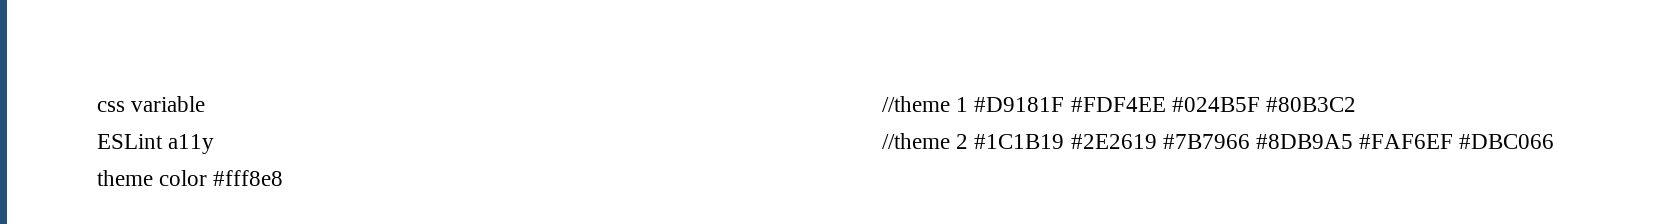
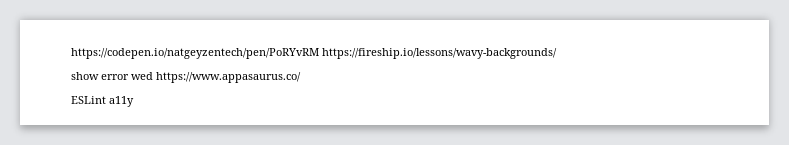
[97,96,206,112] [97,134,215,154] [97,170,284,186] [882,96,1357,112] [882,133,1555,149] css variable // ESLint a11y // theme color #fff8e8 // //theme 1 #D9181F #FDF4EE #024B5F #80B3C2 // //theme 2 #1C1B19 #2E2619 #7B7966 #8DB9A5 #FAF6EF #DBC066 -> [71,48,557,59] [71,72,301,83] [71,96,134,107] https://codepen.io/natgeyzentech/pen/PoRYvRM https://fireship.io/lessons/wavy-backgrounds/ // show error wed https://www.appasaurus.co/ // ESLint a11y

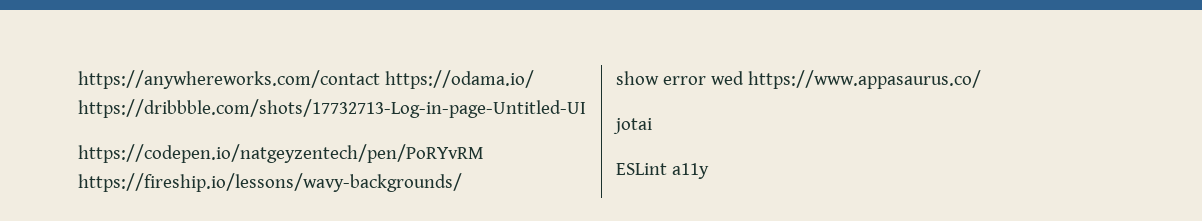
(71, 53) none -> [78,70,534,89] [78,99,586,118] https://anywhereworks.com/contact https://odama.io/ https://dribbble.com/shots/17732713-Log-in-page-Untitled-UI //
(301, 77) none -> [613,118,652,134] // jotai

